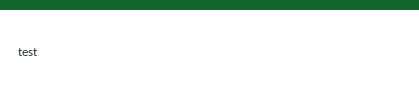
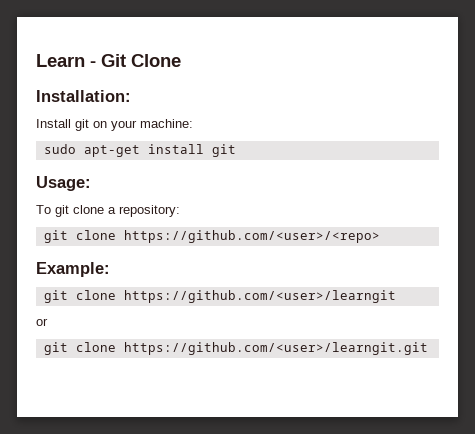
[18,48,38,56] test -> [36,54,181,67] [36,90,131,102] [36,119,193,131] [43,144,236,157] [36,176,91,191] [36,205,180,217] [43,230,380,243] [36,262,110,277] [43,290,396,303] [36,318,48,326] [43,342,428,355] Learn - Git Clone // Installation: // Install git on your machine: // sudo apt-get install git // Usage: // To git clone a repository: // git clone https://github.com/<user>/<repo> // Example: // git clone https://github.com/<user>/learngit // or // git clone https://github.com/<user>/learngit.git

